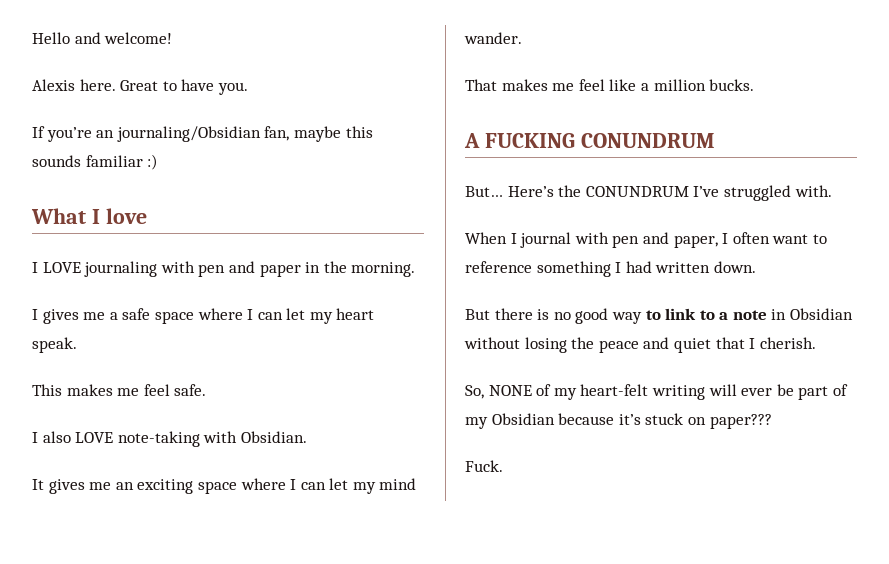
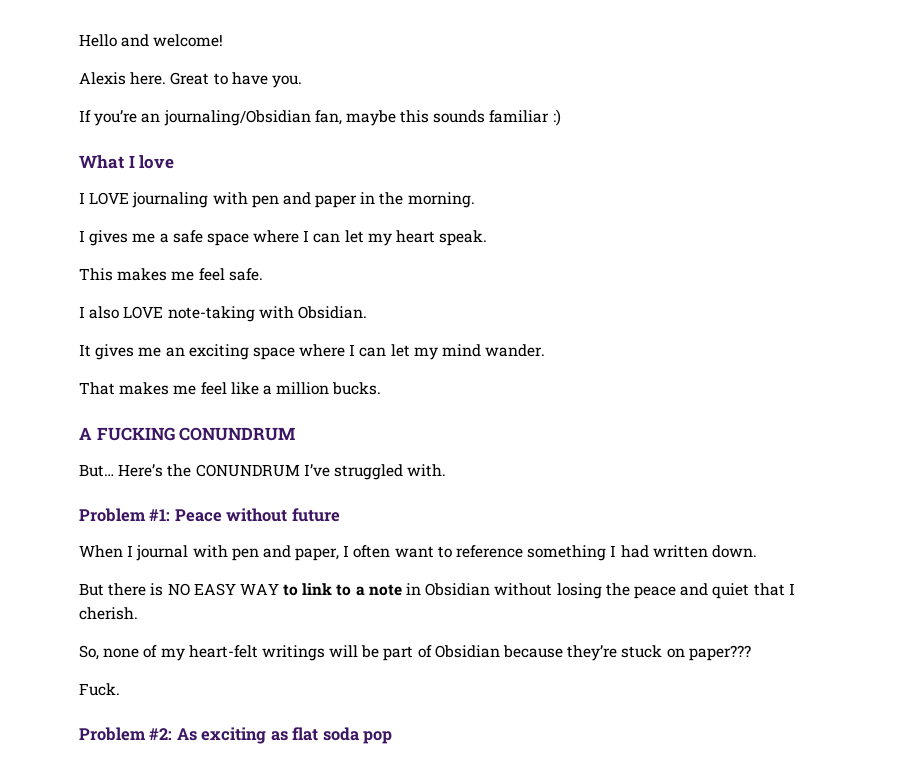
(832, 191) none -> [79,508,340,522] // Problem #1: Peace without future
[553,308,642,324] no good way -> [167,583,279,596] NO EASY WAY
[465,385,532,399] So, NONE -> [79,645,140,660] So, none
[651,384,773,400] writing will ever -> [261,645,359,661] writings will
[465,417,488,429] my -> (432, 651) none
[618,414,641,425] it’s -> [567,645,618,661] they’re
(503, 466) none -> [79,727,393,744] // Problem #2: As exciting as flat soda pop

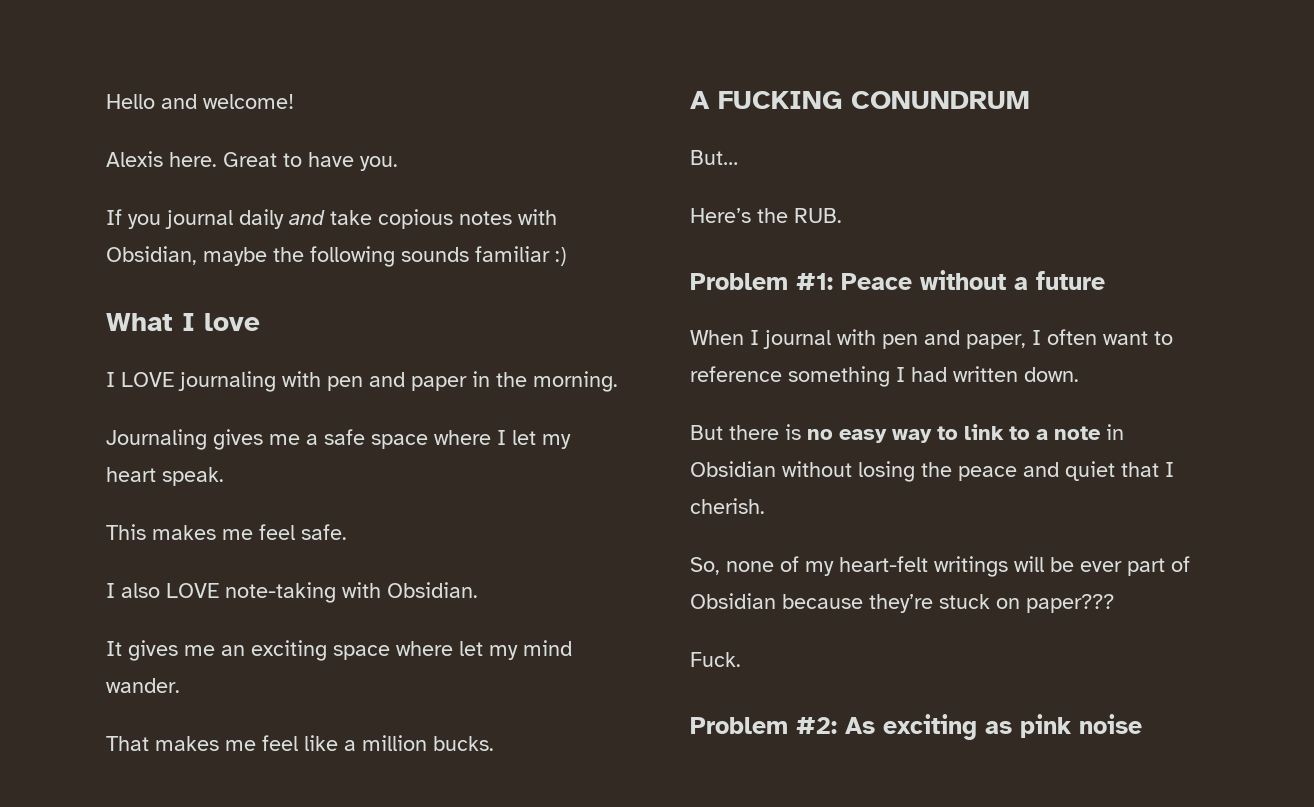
[94,110,430,126] you’re an journaling/Obsidian fan, maybe this -> [128,209,557,229] [106,246,395,267] you journal daily and take copious notes with Obsidian, maybe the following
[79,230,85,242] I -> [106,429,207,450] Journaling
[313,233,341,243] can -> (506, 437) none
[349,344,387,357] I can -> (453, 648) none
(114, 470) none -> (738, 157) //
[195,464,447,480] CONUNDRUM I’ve struggled with. -> [794,208,842,223] RUB.
(288, 515) none -> [1014,277,1028,290] a
[167,583,279,596] NO EASY WAY -> [807,429,932,443] no easy way
(380, 651) none -> [1080,561,1122,572] ever
[292,727,393,744] flat soda pop -> [1020,714,1142,738] pink noise

